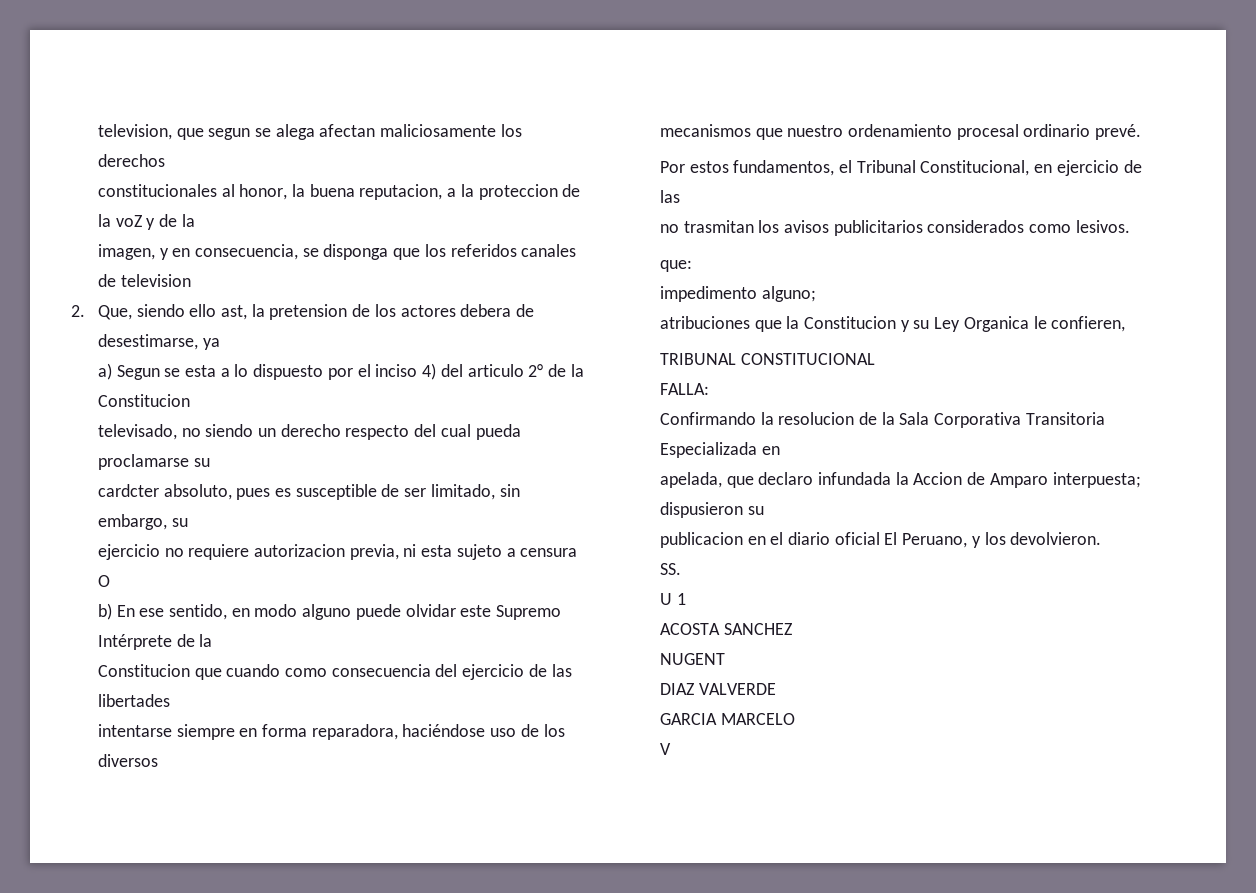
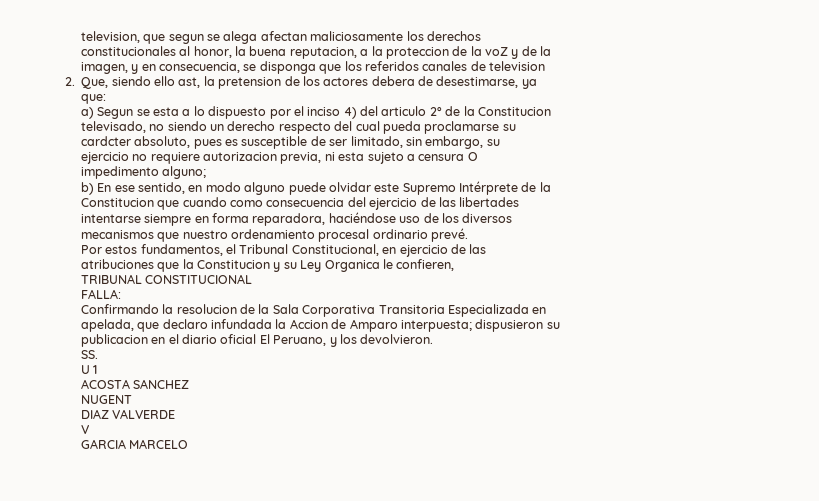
(220, 344) none -> [80,94,106,104] // que:
(110, 581) none -> [80,166,207,179] // impedimento alguno;
[659,220,1130,236] [659,260,692,272] [659,286,816,302] // no trasmitan los avisos publicitarios considerados como lesivos. // que: // impedimento alguno; -> (487, 249) none
(776, 689) none -> [80,425,90,434] // V
[659,743,671,755] // V -> (189, 444) none

